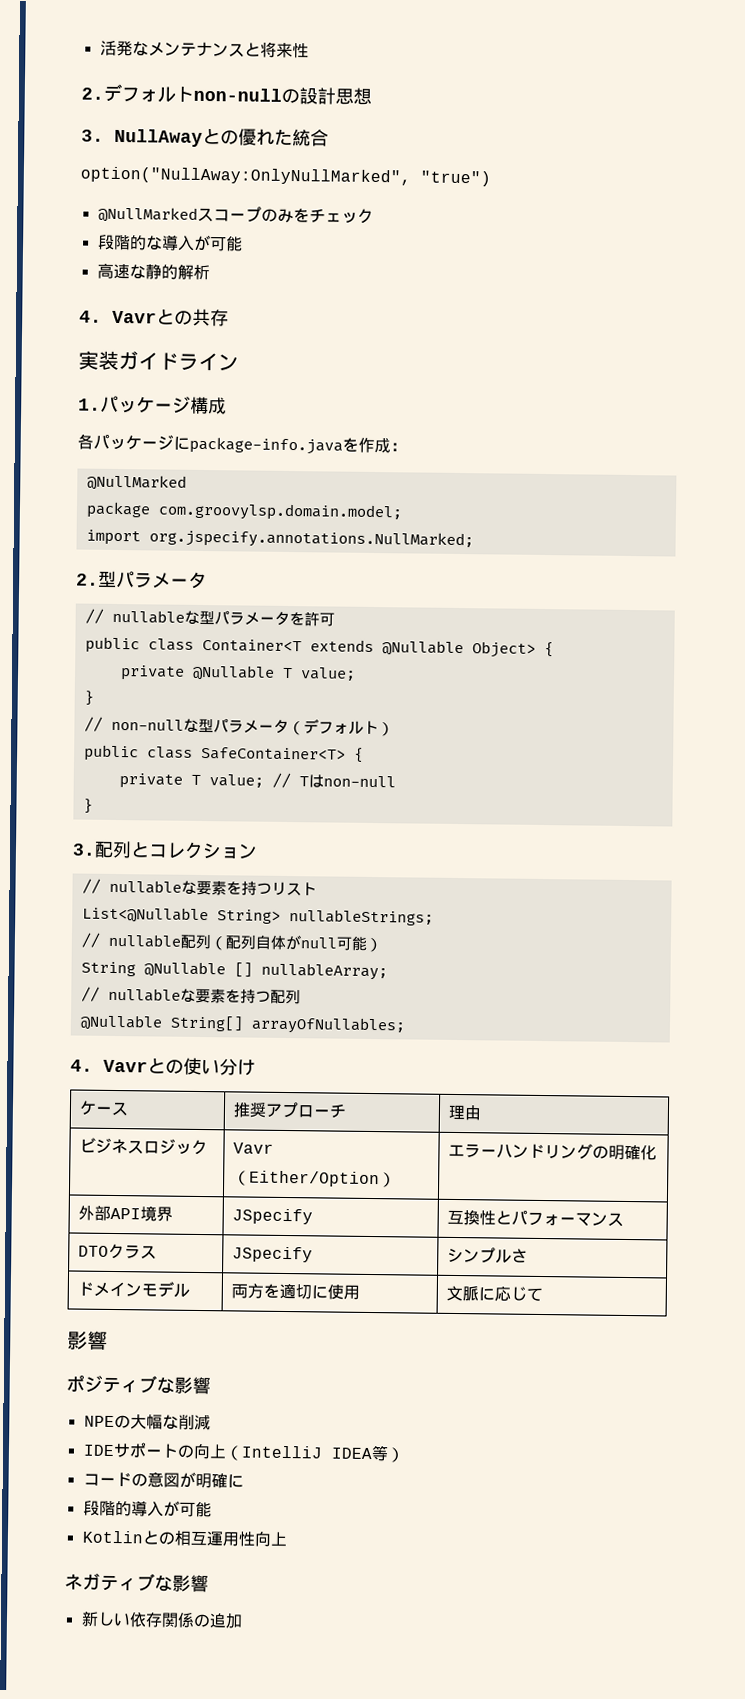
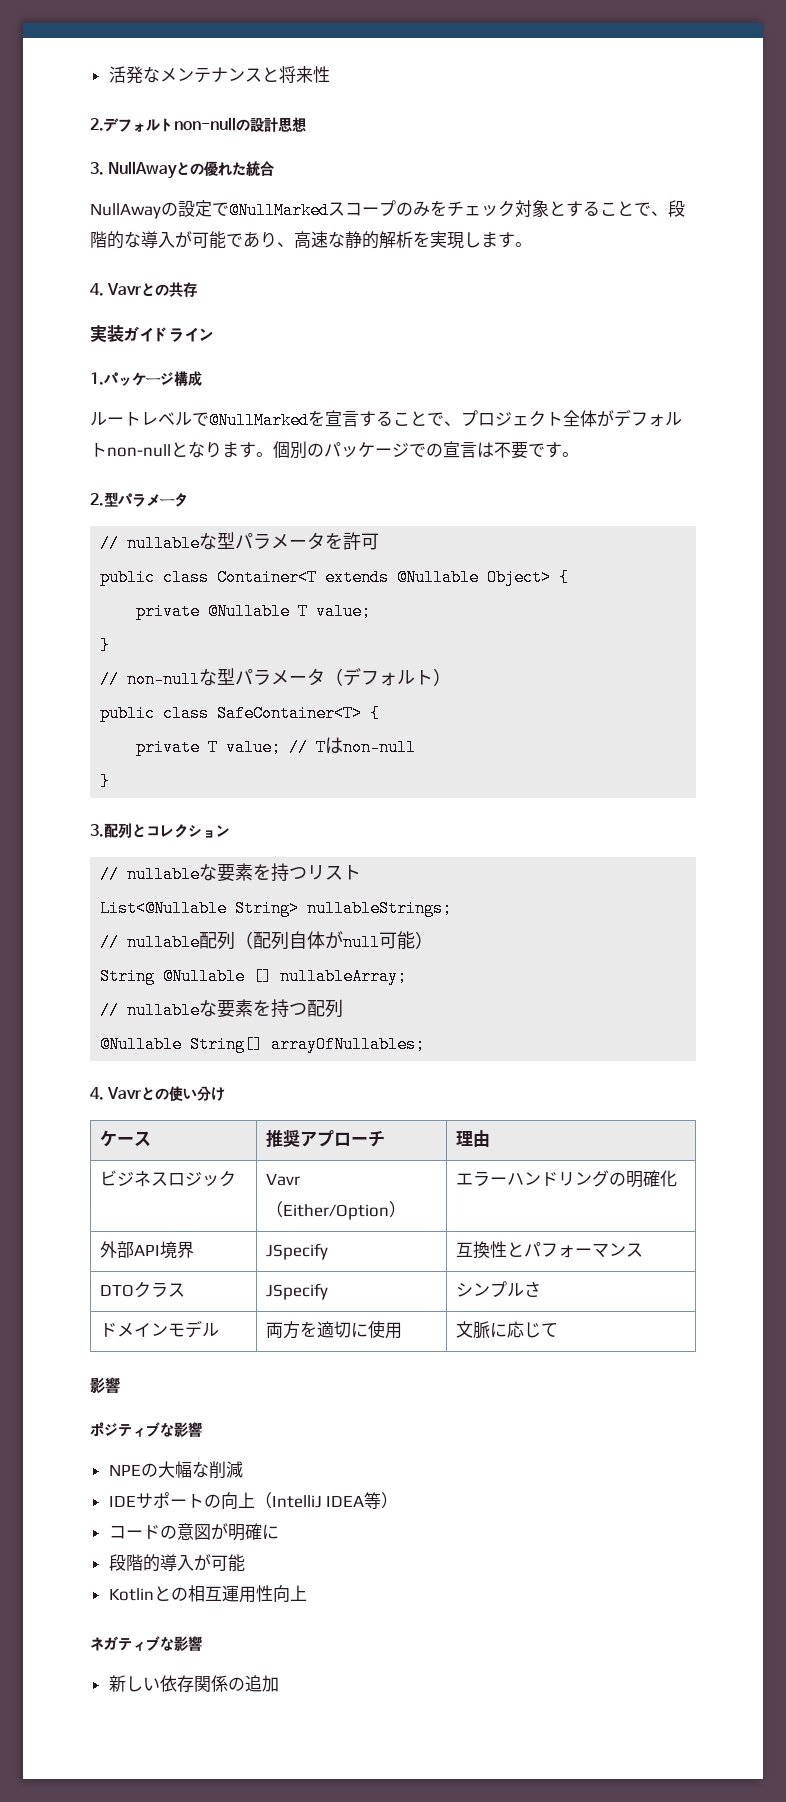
[80,166,491,187] option("NullAway:OnlyNullMarked", "true") // -> [90,200,229,219] NullAwayの設定で
(374, 216) // -> [515,200,668,217] 対象とすることで、
(243, 244) // -> [226,231,294,248] であり、
(210, 272) none -> [413,231,532,249] を実現します。
[77,433,407,455] [86,474,187,491] [85,501,403,522] [85,529,474,550] 各パッケージにpackage-info.javaを作成： // @NullMarked // package com.groovylsp.domain.model; // import org.jspecify.annotations.NullMarked; -> [90,409,682,429] [90,441,579,459] ルートレベルで@NullMarkedを宣言することで、プロジェクト全体がデフォルトnon-nullとなります。個別のパッケージでの宣言は不要です。

